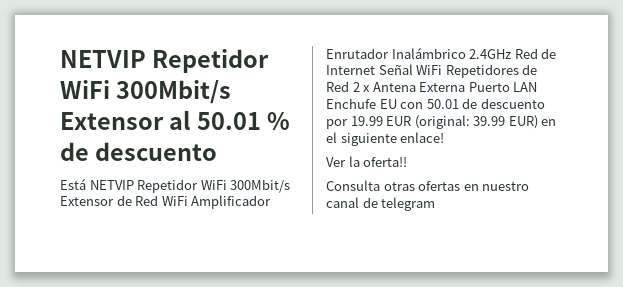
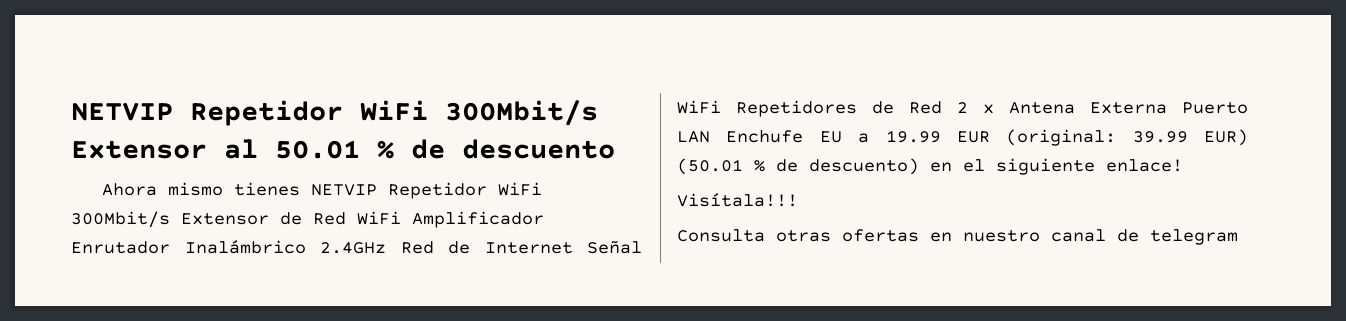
[60,178,86,190] Está -> [102,182,301,196] Ahora mismo tienes
[400,98,545,109] [326,119,348,129] con 50.01 de descuento por -> [858,133,870,143] a
(538, 122) none -> [677,158,919,175] (50.01 % de descuento)
[326,156,408,167] Ver la oferta!! -> [677,193,798,207] Visítala!!!

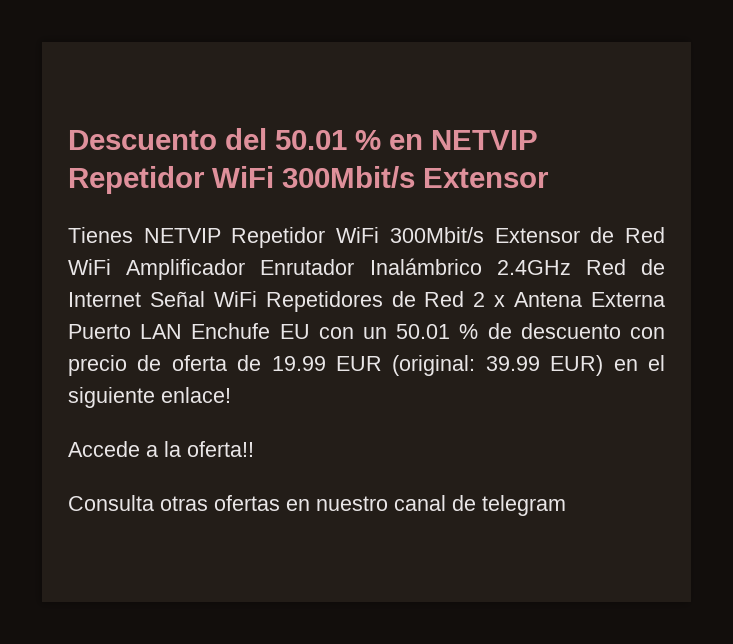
[71,100,598,126] [71,139,615,159] [102,182,301,196] NETVIP Repetidor WiFi 300Mbit/s Extensor al 50.01 % de descuento // Ahora mismo tienes -> [68,128,538,150] [68,166,549,194] [68,227,133,243] Descuento del 50.01 % en NETVIP Repetidor WiFi 300Mbit/s Extensor // Tienes
[858,133,870,143] a -> [318,323,665,339] [68,355,262,376] con un 50.01 % de descuento con precio de oferta de
[677,158,919,175] (50.01 % de descuento) -> (604, 365) none
[677,193,798,207] Visítala!!! -> [68,441,254,457] Accede a la oferta!!

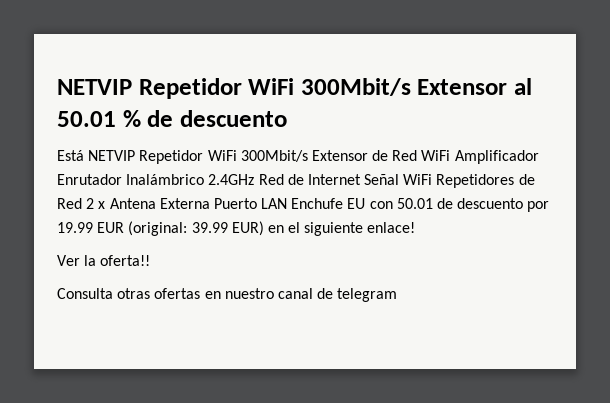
[68,128,538,150] [68,166,549,194] [68,227,133,243] Descuento del 50.01 % en NETVIP Repetidor WiFi 300Mbit/s Extensor // Tienes -> [57,78,533,99] [57,110,287,127] [57,150,84,161] NETVIP Repetidor WiFi 300Mbit/s Extensor al 50.01 % de descuento // Está
[362,323,665,339] [68,355,262,376] un 50.01 % de descuento con precio de oferta de -> [396,198,550,212] 50.01 de descuento por
[68,441,158,457] Accede a -> [57,255,80,266] Ver

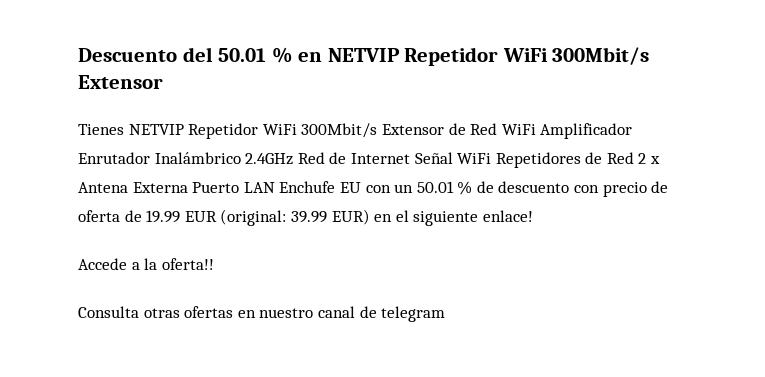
[57,78,533,99] [57,110,287,127] [57,150,84,161] NETVIP Repetidor WiFi 300Mbit/s Extensor al 50.01 % de descuento // Está -> [78,47,650,66] [78,75,163,89] [78,124,124,135] Descuento del 50.01 % en NETVIP Repetidor WiFi 300Mbit/s Extensor // Tienes
[396,198,550,212] 50.01 de descuento por -> [394,181,669,197] [78,210,142,222] un 50.01 % de descuento con precio de oferta de
[57,255,80,266] Ver -> [78,258,140,270] Accede a

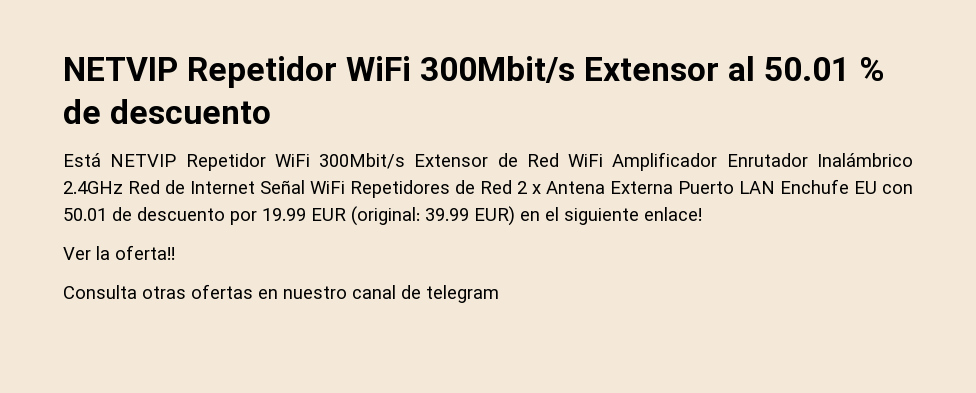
[78,47,650,66] [78,75,163,89] [78,124,124,135] Descuento del 50.01 % en NETVIP Repetidor WiFi 300Mbit/s Extensor // Tienes -> [63,56,885,88] [63,99,272,124] [63,153,101,167] NETVIP Repetidor WiFi 300Mbit/s Extensor al 50.01 % de descuento // Está
[394,181,669,197] [78,210,142,222] un 50.01 % de descuento con precio de oferta de -> [63,207,257,225] 50.01 de descuento por
[78,258,140,270] Accede a -> [63,247,91,260] Ver

